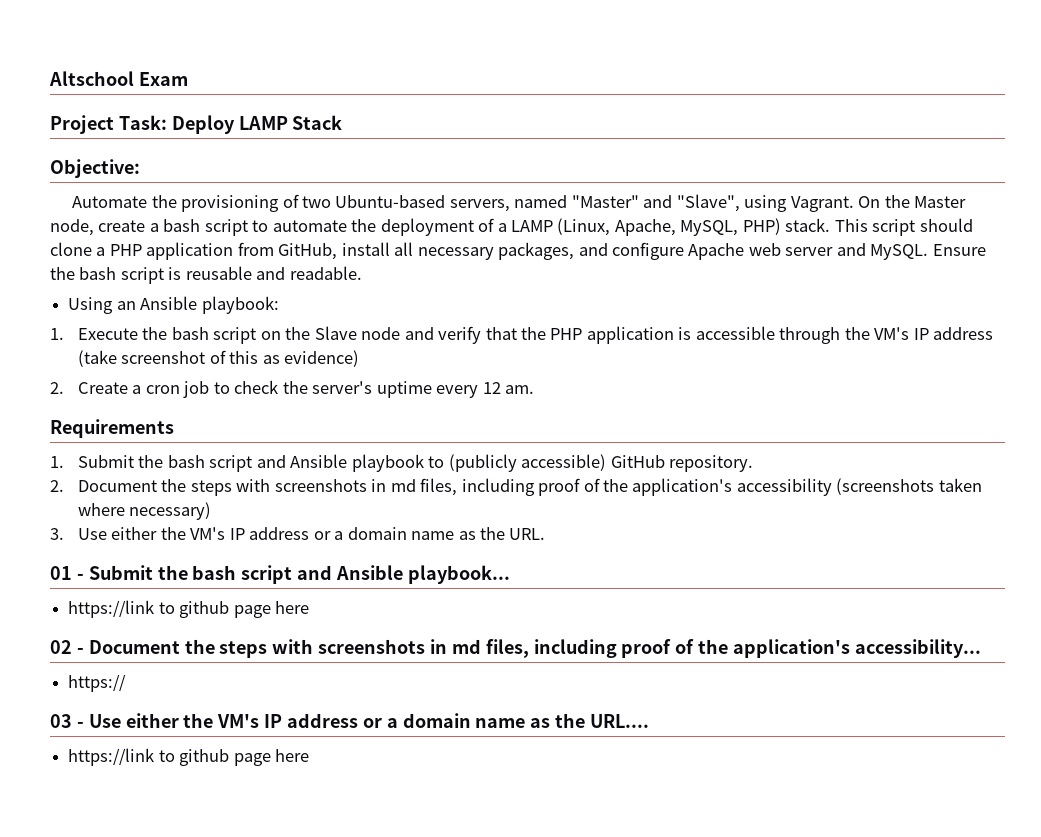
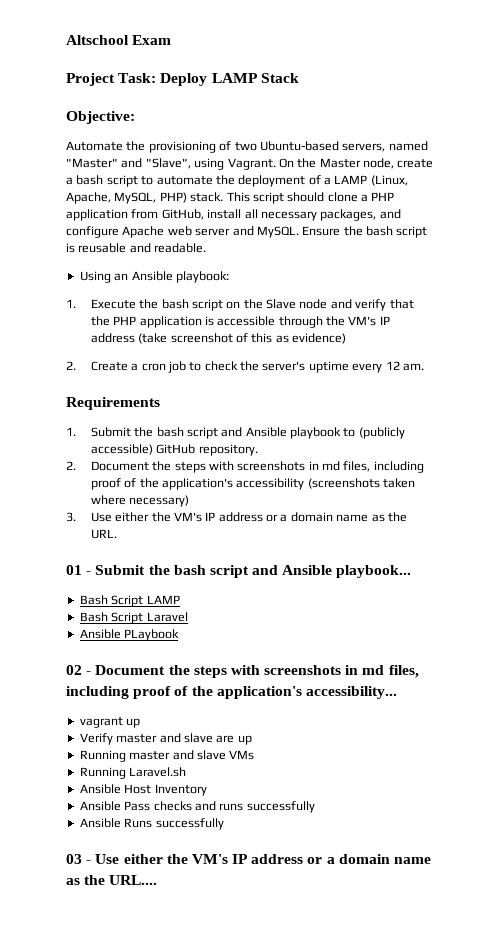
[68,600,309,618] https://link to github page here -> [79,595,180,607] [79,612,188,624] [79,629,180,641] Bash Script LAMP // Bash Script Laravel // Ansible PLaybook
[68,674,127,692] https:// -> [79,717,141,728] [79,733,252,745] [79,750,255,762] [79,767,187,779] [79,784,207,796] [79,801,315,813] [79,818,224,830] vagrant up // Verify master and slave are up // Running master and slave VMs // Running Laravel.sh // Ansible Host Inventory // Ansible Pass checks and runs successfully // Ansible Runs successfully
[68,748,309,766] // https://link to github page here -> (158, 880) none

